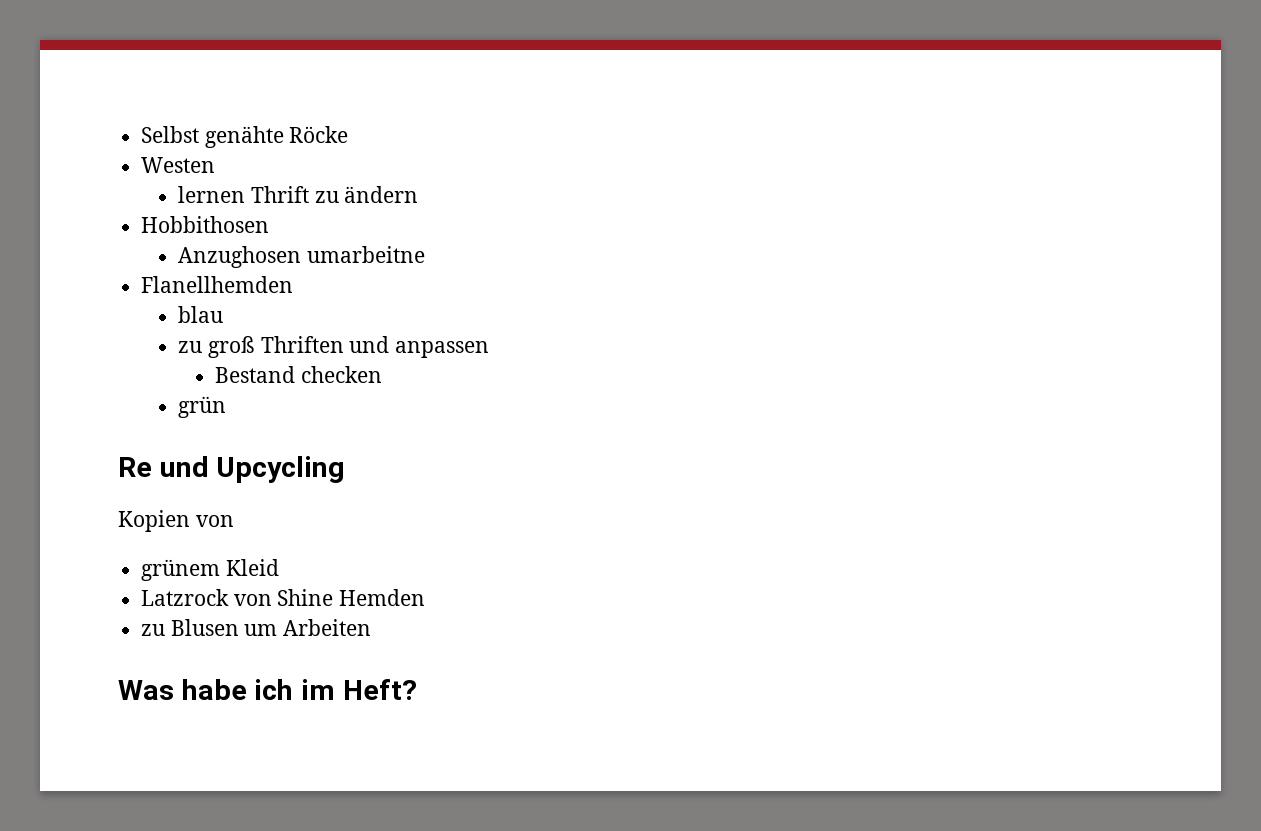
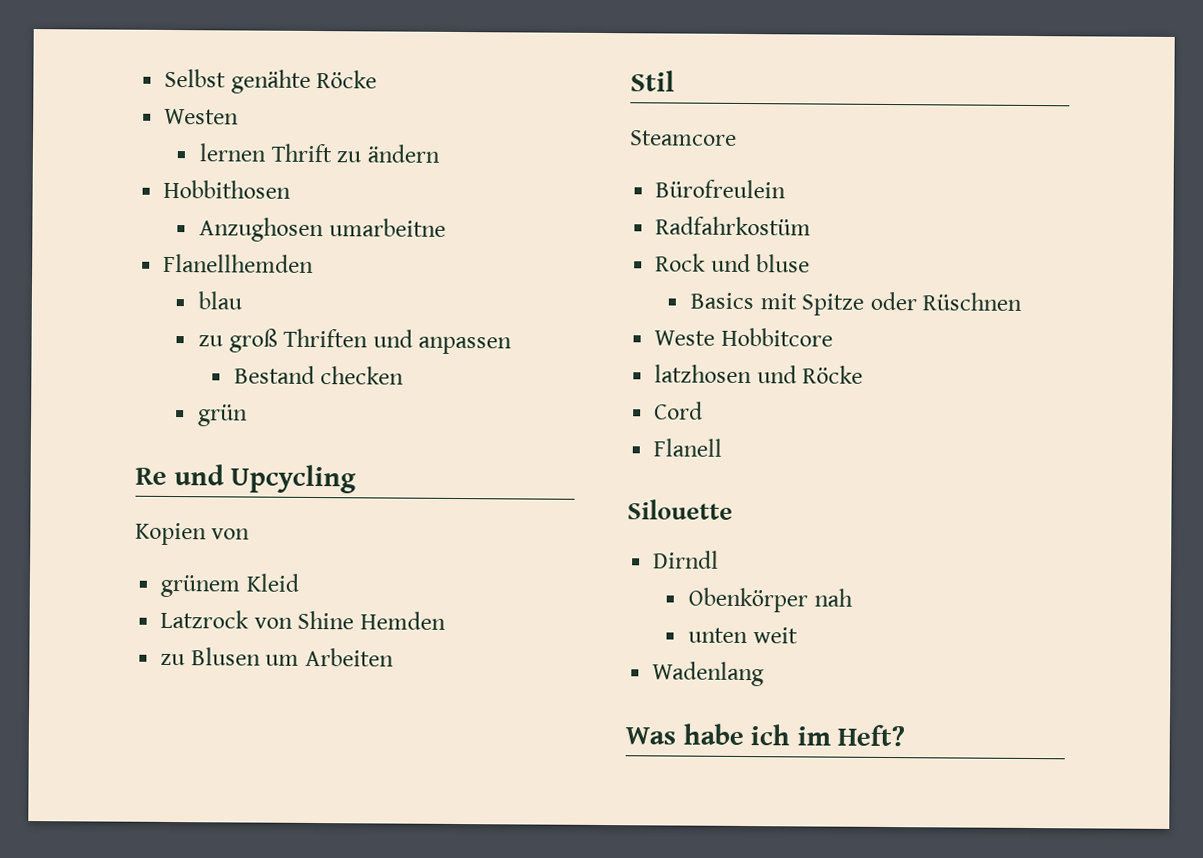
(372, 627) none -> [630,70,675,92] [629,130,737,146] [655,179,787,199] [655,216,812,236] [655,253,811,273] [690,291,1023,316] [654,327,833,347] [654,364,864,384] [654,401,704,420] [653,438,723,457] [627,499,733,520] [653,550,720,569] [688,587,853,613] [688,627,798,644] [652,661,765,687] // Stil // Steamcore // Bürofreulein // Radfahrkostüm // Rock und bluse // Basics mit Spitze oder Rüschnen // Weste Hobbitcore // latzhosen und Röcke // Cord // Flanell // Silouette // Dirndl // Obenkörper nah // unten weit // Wadenlang

